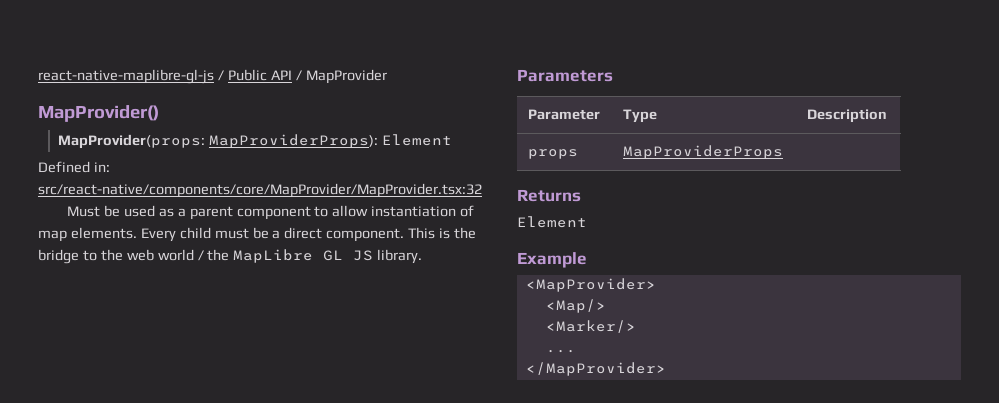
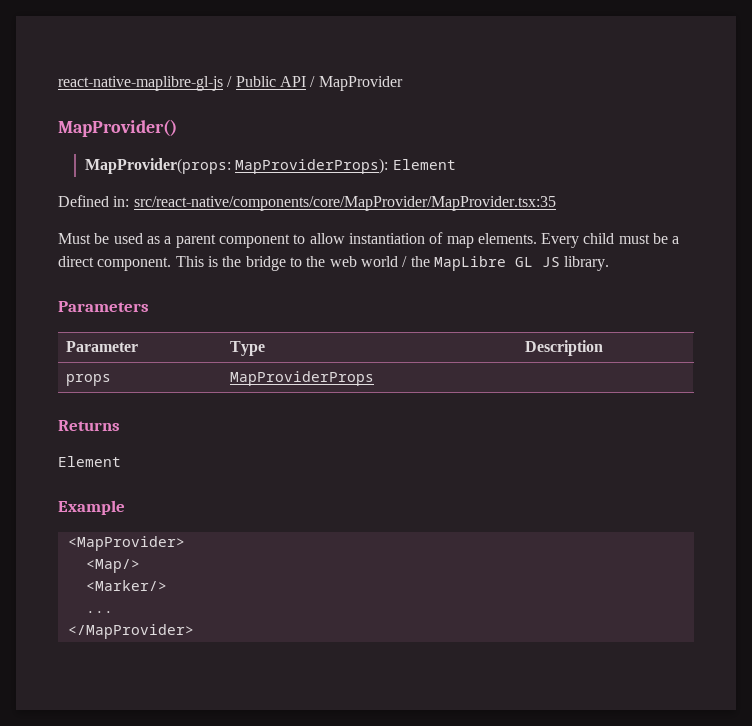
[38,183,482,198] src/react-native/components/core/MapProvider/MapProvider.tsx:32 -> [133,196,556,211] src/react-native/components/core/MapProvider/MapProvider.tsx:35

